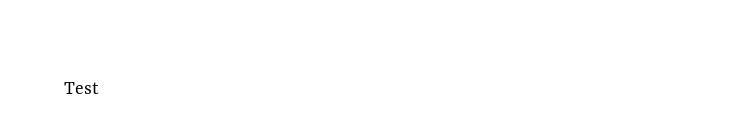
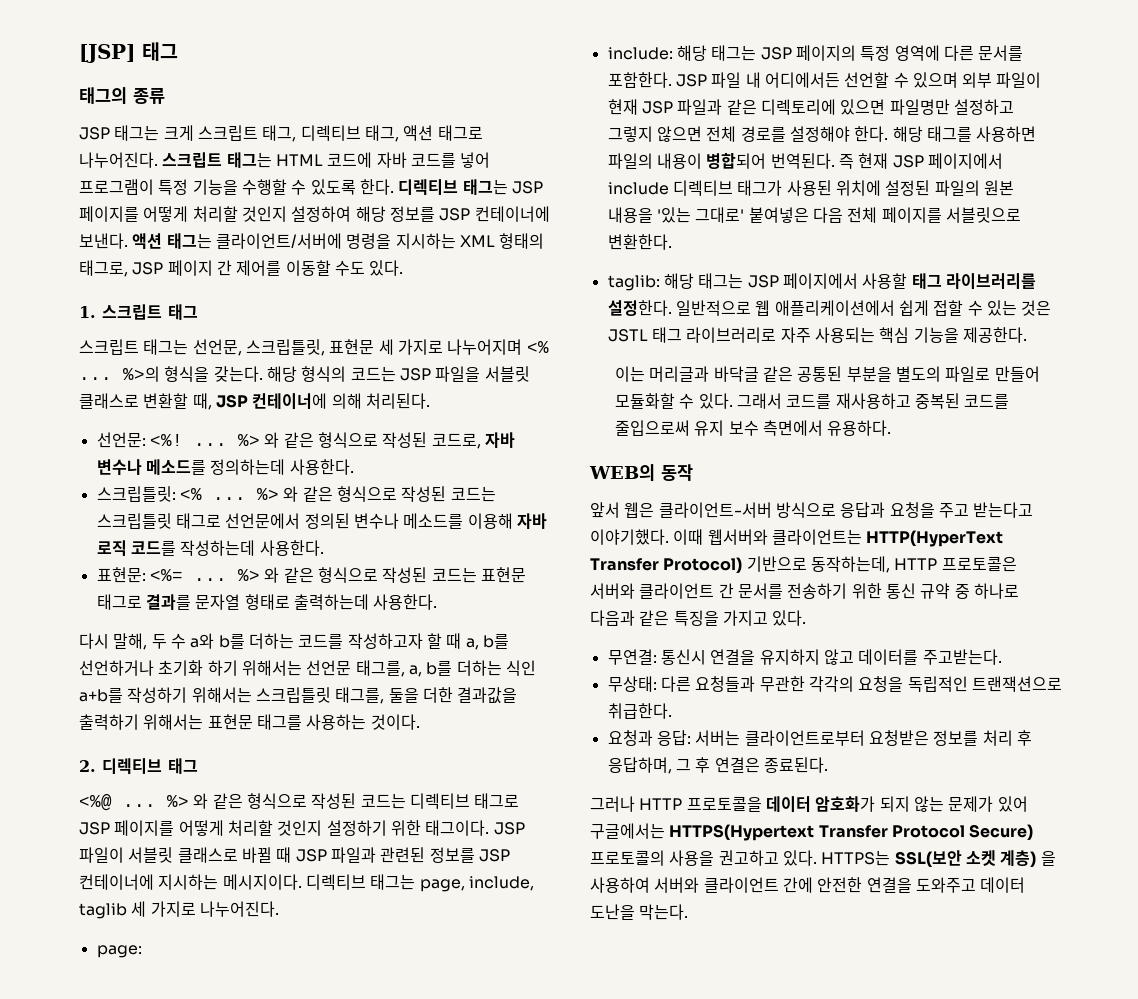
[64,82,99,94] Test -> [79,42,178,63] [79,87,165,105] [79,125,483,142] [79,152,491,168] [79,179,543,196] [79,206,550,222] [79,233,545,249] [79,260,404,277] [79,304,198,320] [79,339,549,356] [79,366,530,382] [79,393,430,410] [96,432,515,449] [96,459,354,475] [96,486,496,502] [96,513,547,529] [96,540,324,556] [96,567,526,583] [96,594,438,610] [79,633,509,650] [79,660,536,677] [79,687,518,704] [79,714,420,730] [79,758,198,775] [79,793,520,811] [79,820,525,836] [79,847,510,863] [79,874,534,892] [79,901,279,919] [96,945,142,958] [607,45,1024,61] [607,72,1042,88] [607,99,1014,115] [607,126,1037,142] [607,153,1003,169] [607,180,1014,196] [607,207,1021,223] [607,234,672,250] [607,273,1036,291] [607,300,1052,316] [607,327,1027,343] [615,366,1040,382] [615,393,1010,409] [615,420,892,436] [589,464,693,482] [590,502,1034,518] [590,529,1004,547] [590,556,1017,573] [590,583,1019,599] [590,610,807,626] [607,649,1002,665] [607,676,1062,692] [607,703,672,719] [607,730,1032,746] [607,757,828,774] [590,796,1028,813] [590,823,1034,841] [590,850,1056,867] [590,877,1026,893] [590,904,689,920] [JSP] 태그 // 태그의 종류 // JSP 태그는 크게 스크립트 태그, 디렉티브 태그, 액션 태그로 나누어진다. 스크립트 태그는 HTML 코드에 자바 코드를 넣어 프로그램이 특정 기능을 수행할 수 있도록 한다. 디렉티브 태그는 JSP 페이지를 어떻게 처리할 것인지 설정하여 해당 정보를 JSP 컨테이너에 보낸다. 액션 태그는 클라이언트/서버에 명령을 지시하는 XML 형태의 태그로, JSP 페이지 간 제어를 이동할 수도 있다. // 1. 스크립트 태그 // 스크립트 태그는 선언문, 스크립틀릿, 표현문 세 가지로 나누어지며 <% ... %>의 형식을 갖는다. 해당 형식의 코드는 JSP 파일을 서블릿 클래스로 변환할 때, JSP 컨테이너에 의해 처리된다. // 선언문: <%! ... %> 와 같은 형식으로 작성된 코드로, 자바 변수나 메소드를 정의하는데 사용한다. // 스크립틀릿: <% ... %> 와 같은 형식으로 작성된 코드는 스크립틀릿 태그로 선언문에서 정의된 변수나 메소드를 이용해 자바 로직 코드를 작성하는데 사용한다. // 표현문: <%= ... %> 와 같은 형식으로 작성된 코드는 표현문 태그로 결과를 문자열 형태로 출력하는데 사용한다. // 다시 말해, 두 수 a와 b를 더하는 코드를 작성하고자 할 때 a, b를 선언하거나 초기화 하기 위해서는 선언문 태그를, a, b를 더하는 식인 a+b를 작성하기 위해서는 스크립틀릿 태그를, 둘을 더한 결과값을 출력하기 위해서는 표현문 태그를 사용하는 것이다. // 2. 디렉티브 태그 // <%@ ... %> 와 같은 형식으로 작성된 코드는 디렉티브 태그로 JSP 페이지를 어떻게 처리할 것인지 설정하기 위한 태그이다. JSP 파일이 서블릿 클래스로 바뀔 때 JSP 파일과 관련된 정보를 JSP 컨테이너에 지시하는 메시지이다. 디렉티브 태그는 page, include, taglib 세 가지로 나누어진다. // page: // include: 해당 태그는 JSP 페이지의 특정 영역에 다른 문서를 포함한다. JSP 파일 내 어디에서든 선언할 수 있으며 외부 파일이 현재 JSP 파일과 같은 디렉토리에 있으면 파일명만 설정하고 그렇지 않으면 전체 경로를 설정해야 한다. 해당 태그를 사용하면 파일의 내용이 병합되어 번역된다. 즉 현재 JSP 페이지에서 include 디렉티브 태그가 사용된 위치에 설정된 파일의 원본 내용을 '있는 그대로' 붙여넣은 다음 전체 페이지를 서블릿으로 변환한다. // taglib: 해당 태그는 JSP 페이지에서 사용할 태그 라이브러리를 설정한다. 일반적으로 웹 애플리케이션에서 쉽게 접할 수 있는 것은 JSTL 태그 라이브러리로 자주 사용되는 핵심 기능을 제공한다. // 이는 머리글과 바닥글 같은 공통된 부분을 별도의 파일로 만들어 모듈화할 수 있다. 그래서 코드를 재사용하고 중복된 코드를 줄입으로써 유지 보수 측면에서 유용하다. // WEB의 동작 // 앞서 웹은 클라이언트-서버 방식으로 응답과 요청을 주고 받는다고 이야기했다. 이때 웹서버와 클라이언트는 HTTP(HyperText Transfer Protocol) 기반으로 동작하는데, HTTP 프로토콜은 서버와 클라이언트 간 문서를 전송하기 위한 통신 규약 중 하나로 다음과 같은 특징을 가지고 있다. // 무연결: 통신시 연결을 유지하지 않고 데이터를 주고받는다. // 무상태: 다른 요청들과 무관한 각각의 요청을 독립적인 트랜잭션으로 취급한다. // 요청과 응답: 서버는 클라이언트로부터 요청받은 정보를 처리 후 응답하며, 그 후 연결은 종료된다. // 그러나 HTTP 프로토콜을 데이터 암호화가 되지 않는 문제가 있어 구글에서는 HTTPS(Hypertext Transfer Protocol Secure) 프로토콜의 사용을 권고하고 있다. HTTPS는 SSL(보안 소켓 계층) 을 사용하여 서버와 클라이언트 간에 안전한 연결을 도와주고 데이터 도난을 막는다.

